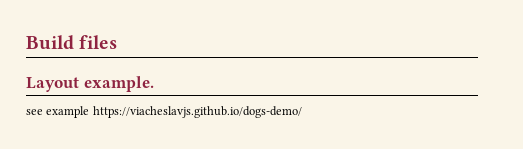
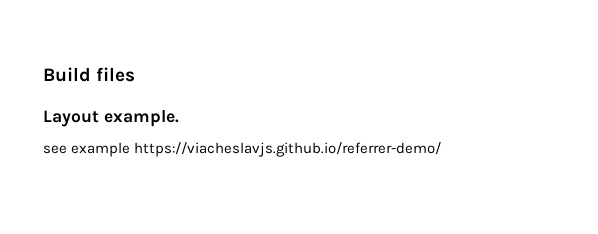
[92,106,302,118] https://viacheslavjs.github.io/dogs-demo/ -> [134,142,442,157] https://viacheslavjs.github.io/referrer-demo/

